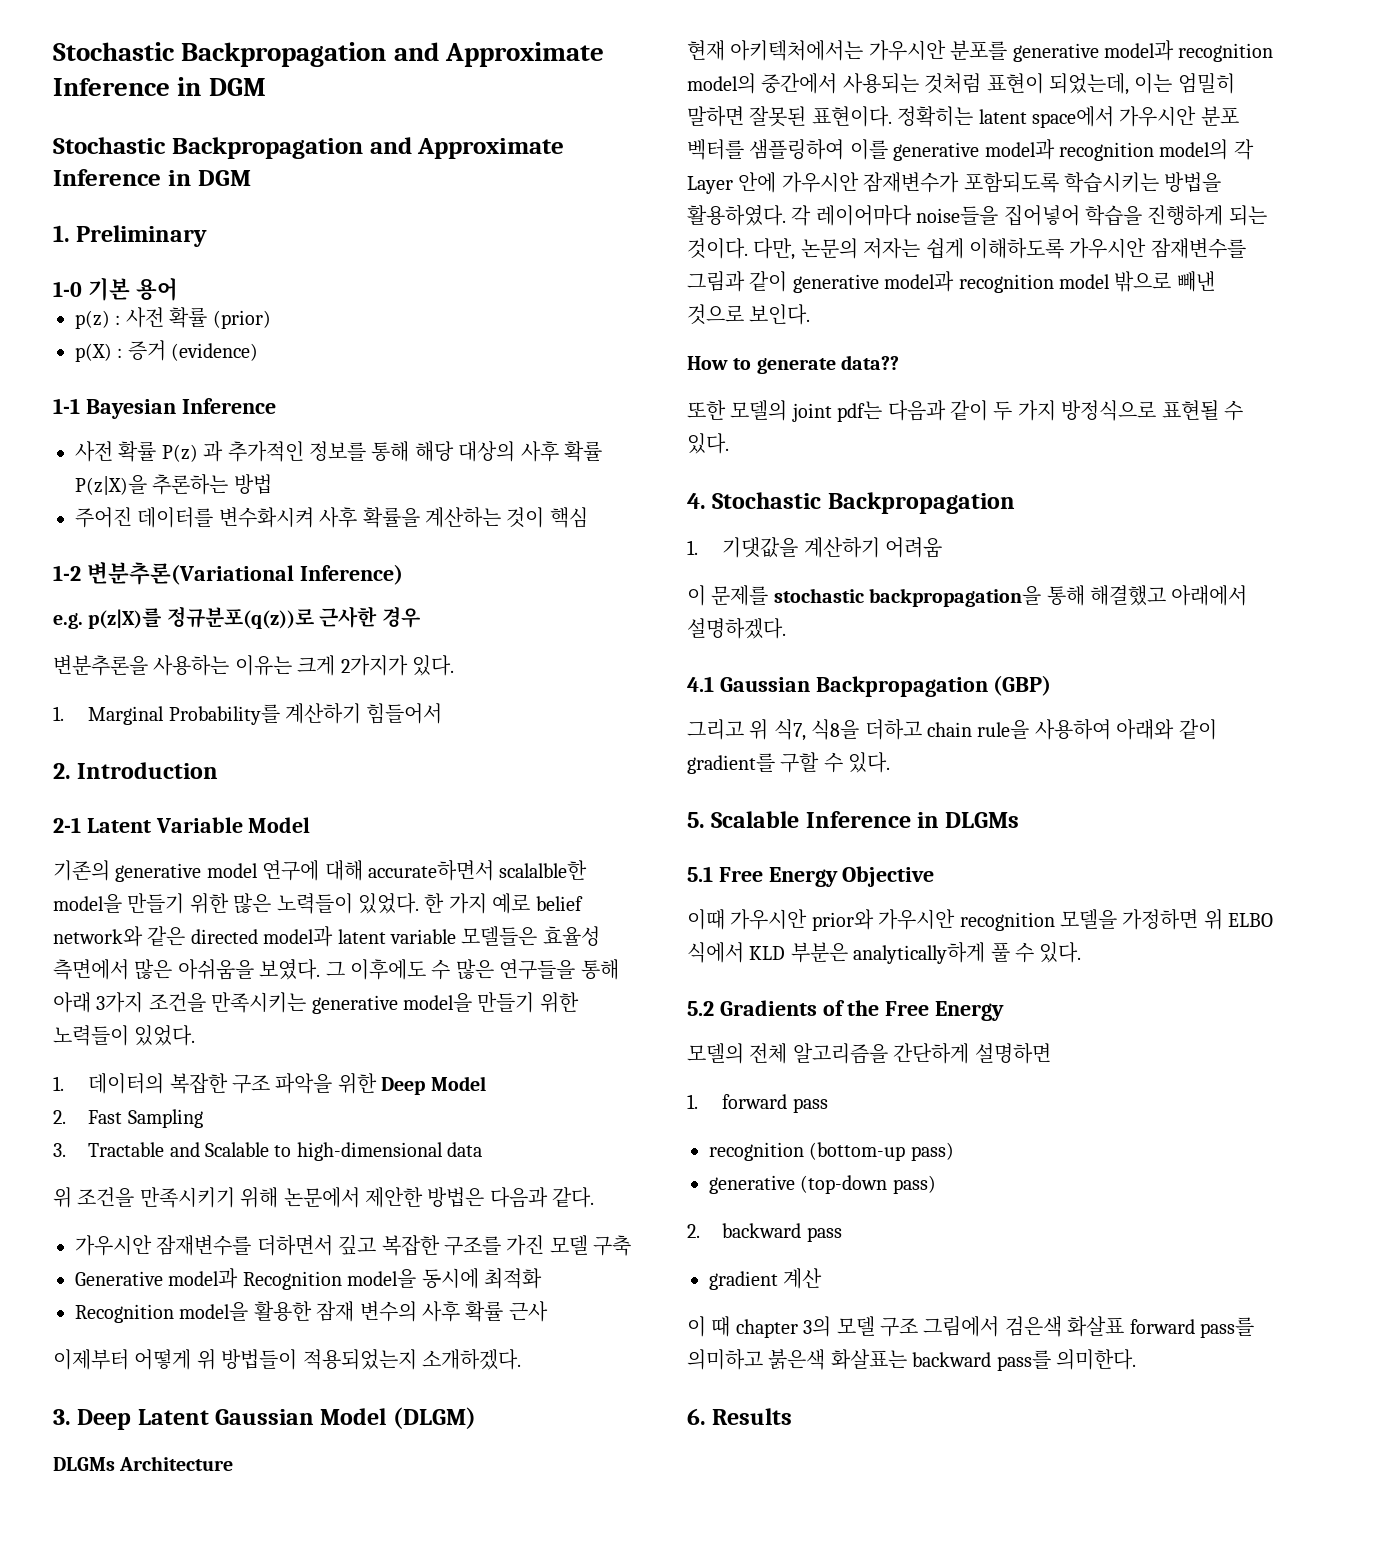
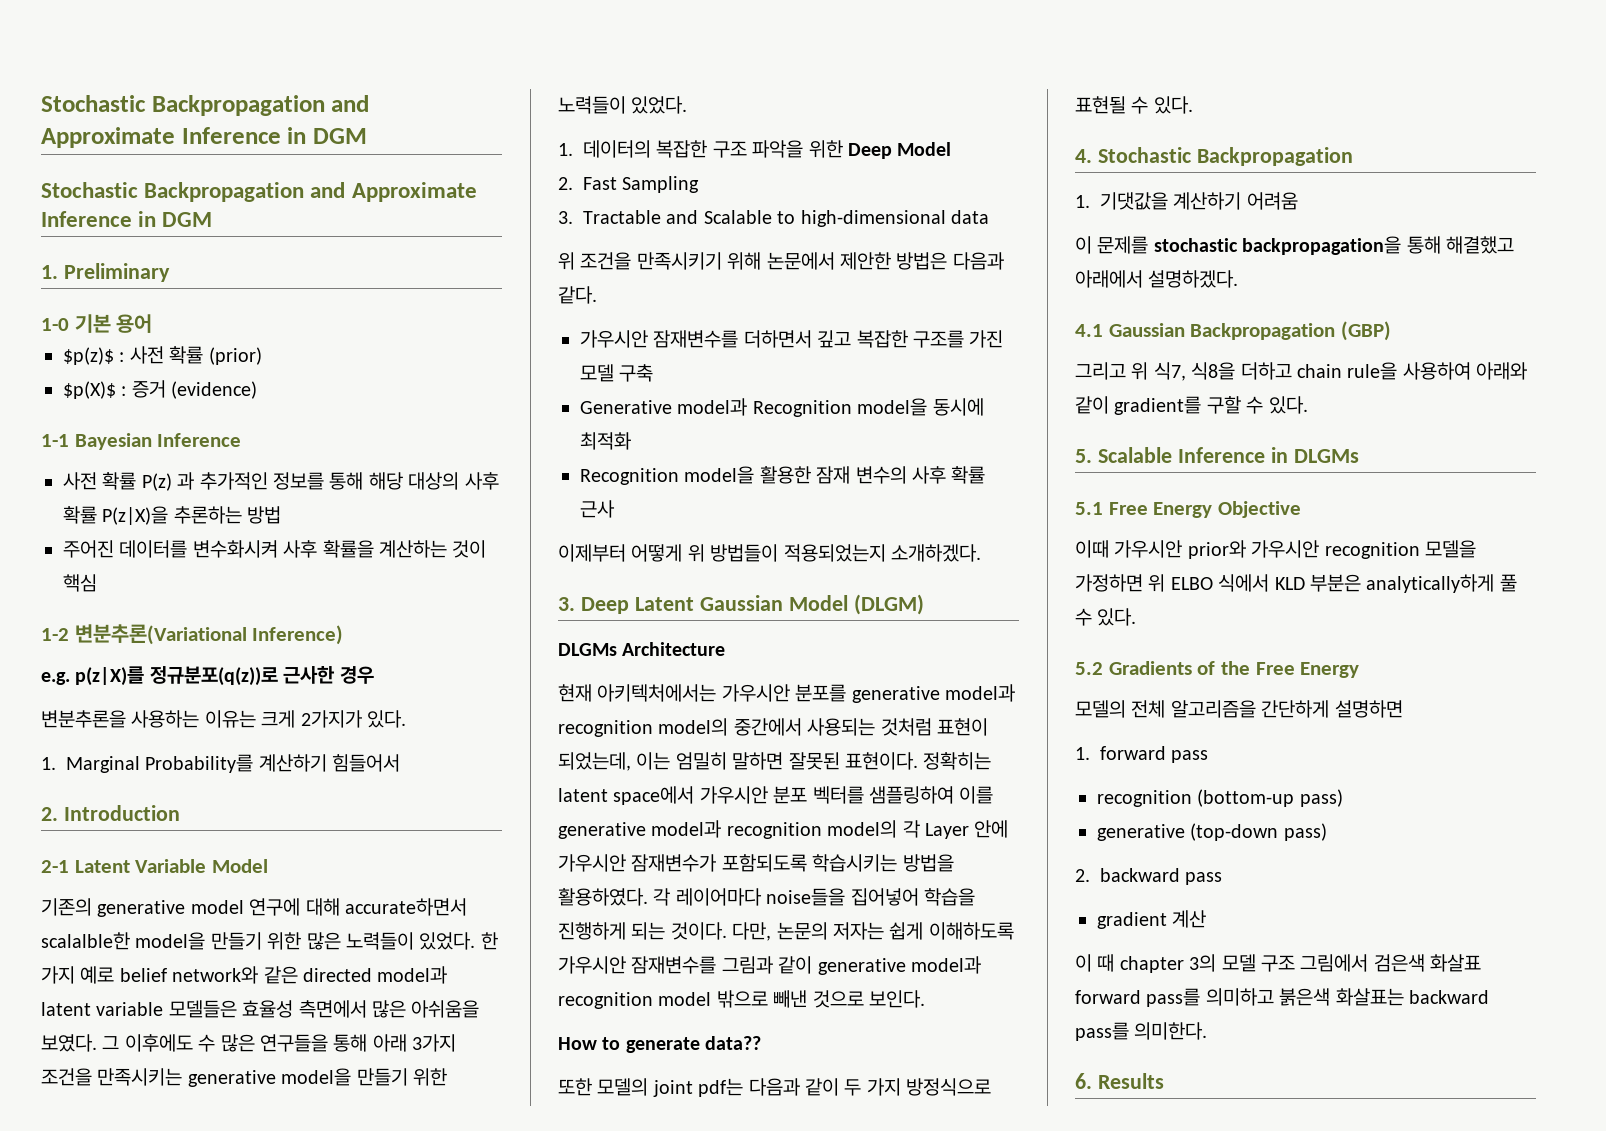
[75,310,110,329] p(z) -> [63,347,114,365] $p(z)$
[75,343,112,362] p(X) -> [63,381,116,399] $p(X)$

